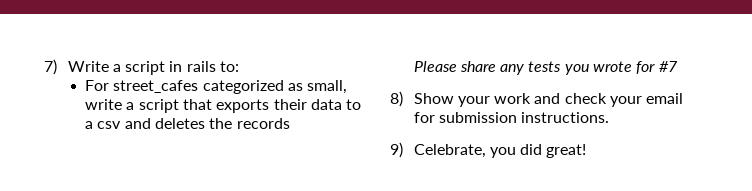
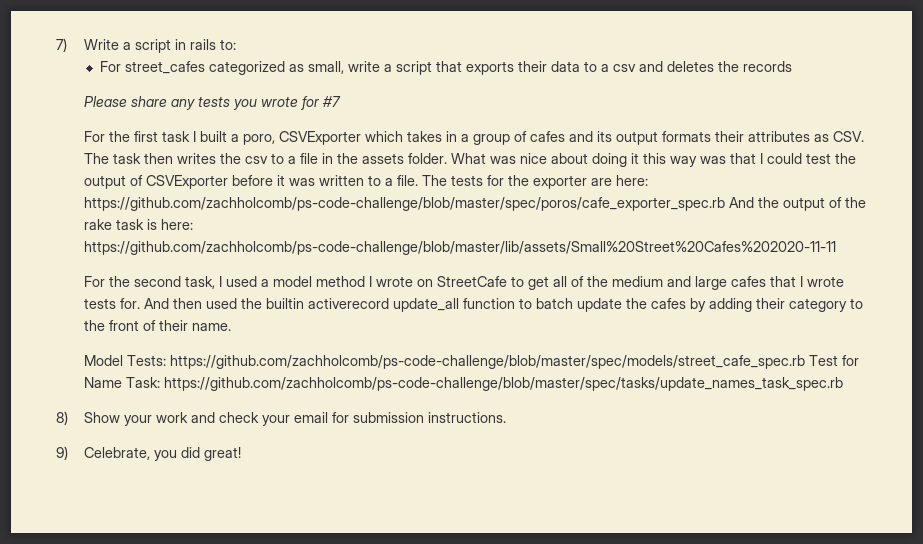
(678, 66) none -> [83,131,864,145] [83,153,856,167] [83,175,648,189] [83,197,866,211] [83,219,193,230] [83,241,836,255] [83,276,844,290] [83,298,863,312] [83,320,231,331] [83,355,859,369] [83,377,843,391] // For the first task I built a poro, CSVExporter which takes in a group of cafes and its output formats their attributes as CSV. The task then writes the csv to a file in the assets folder. What was nice about doing it this way was that I could test the output of CSVExporter before it was written to a file. The tests for the exporter are here: https://github.com/zachholcomb/ps-code-challenge/blob/master/spec/poros/cafe_exporter_spec.rb And the output of the rake task is here: https://github.com/zachholcomb/ps-code-challenge/blob/master/lib/assets/Small%20Street%20Cafes%202020-11-11 // For the second task, I used a model method I wrote on StreetCafe to get all of the medium and large cafes that I wrote tests for. And then used the builtin activerecord update_all function to batch update the cafes by adding their category to the front of their name. // Model Tests: https://github.com/zachholcomb/ps-code-challenge/blob/master/spec/models/street_cafe_spec.rb Test for Name Task: https://github.com/zachholcomb/ps-code-challenge/blob/master/spec/tasks/update_names_task_spec.rb

